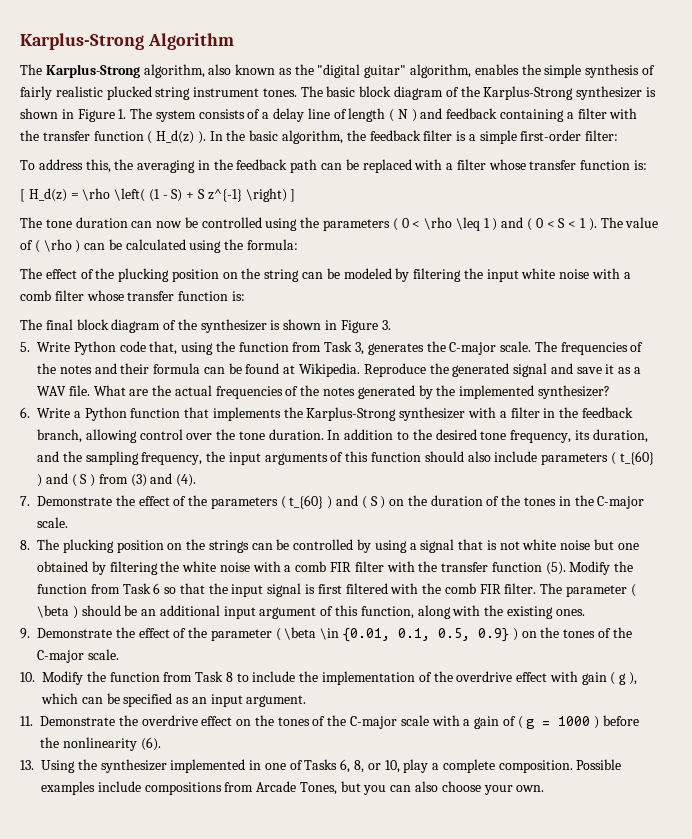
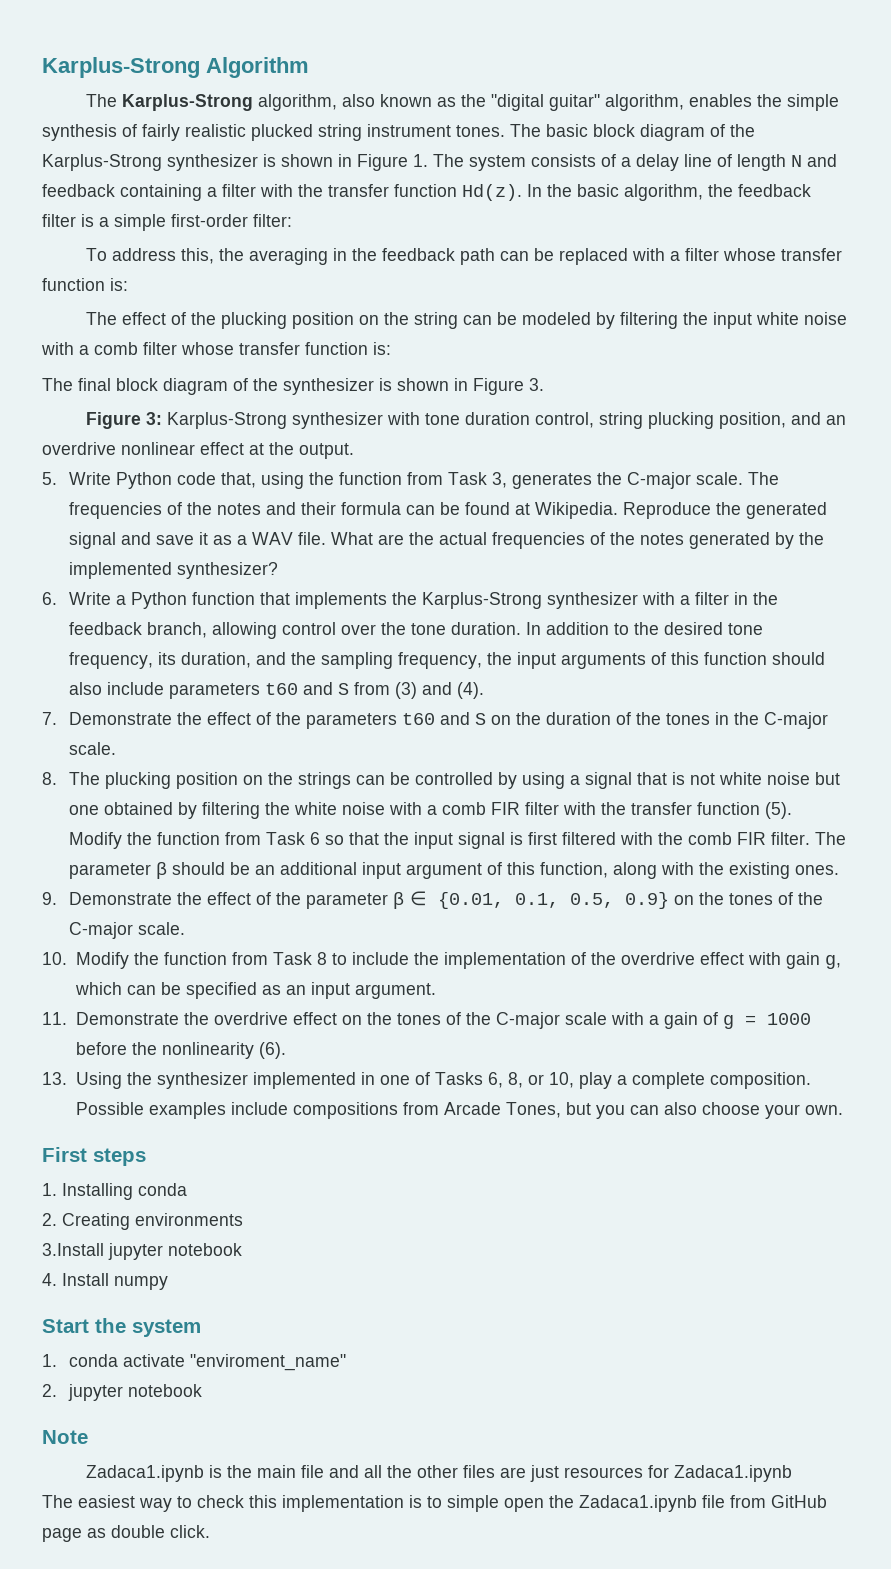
[389,109,417,122] ( N ) -> [791,155,802,167] N
[147,130,206,144] ( H_d(z) ). -> [462,184,522,201] Hd(z).
[20,188,296,202] [20,217,659,231] [20,239,299,253] // [ H_d(z) = \rho \left( (1 - S) + S z^{-1} \right) ] // The tone duration can now be controlled using the parameters ( 0 < \rho \leq 1 ) and ( 0 < S < 1 ). The value of ( \rho ) can be calculated using the formula: -> (128, 284) none
(391, 325) none -> [85,412,846,429] [42,442,354,459] // Figure 3: Karplus-Strong synthesizer with tone duration control, string plucking position, and an overdrive nonlinear effect at the output.
[610,451,654,465] [37,473,96,487] ( t_{60} ) and ( S ) -> [264,682,349,695] t60 and S
[280,495,386,509] ( t_{60} ) and ( S ) -> [401,712,486,725] t60 and S
[630,584,636,597] [37,605,78,619] ( \beta ) -> [155,862,167,879] β
[275,627,340,641] ( \beta \in -> [392,891,427,909] β ∈
[512,628,518,641] ) -> (669, 900) none
[610,672,638,685] ( g ), -> [824,955,841,969] g,
[517,716,523,729] ( -> (718, 1018) none
[594,716,600,729] ) -> (811, 1019) none
(545, 788) none -> [42,1147,146,1166] [42,1183,187,1200] [42,1213,243,1230] [42,1243,242,1260] [42,1273,168,1290] [42,1318,201,1337] [42,1354,346,1371] [42,1384,202,1401] [42,1430,88,1444] [85,1465,792,1482] [42,1495,827,1512] [42,1525,210,1542] // First steps // 1. Installing conda // 2. Creating environments // 3.Install jupyter notebook // 4. Install numpy // Start the system // 1. conda activate "enviroment_name" // 2. jupyter notebook // Note // Zadaca1.ipynb is the main file and all the other files are just resources for Zadaca1.ipynb // The easiest way to check this implementation is to simple open the Zadaca1.ipynb file from GitHub page as double click.

